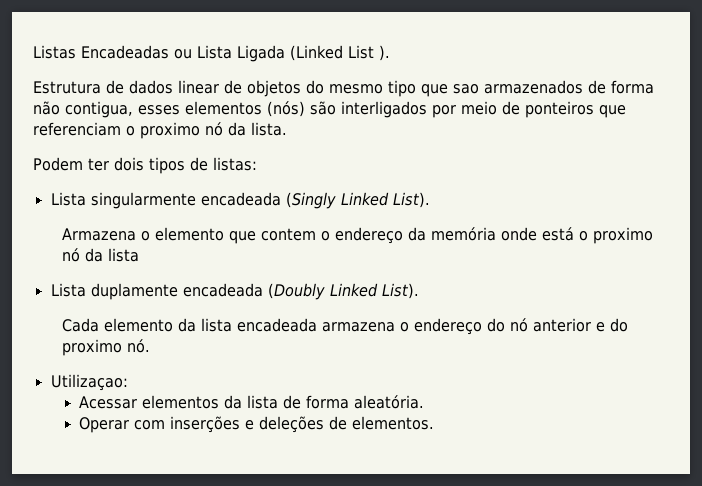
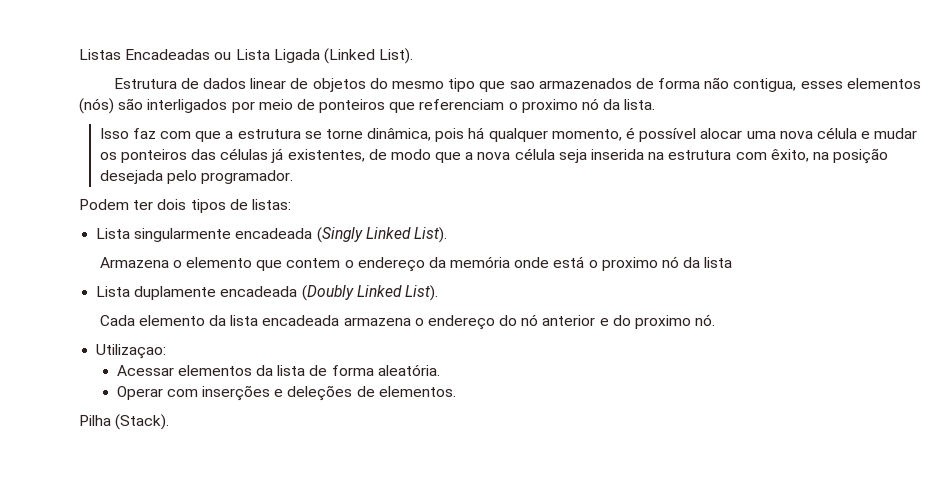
[348,45,390,61] List ). -> [379,48,414,64] List).
(287, 129) none -> [99,127,918,142] [99,148,889,164] [99,170,293,184] // Isso faz com que a estrutura se torne dinâmica, pois há qualquer momento, é possível alocar uma nova célula e mudar os ponteiros das células já existentes, de modo que a nova célula seja inserida na estrutura com êxito, na posição desejada pelo programador.
(435, 423) none -> [79,414,170,430] // Pilha (Stack).

